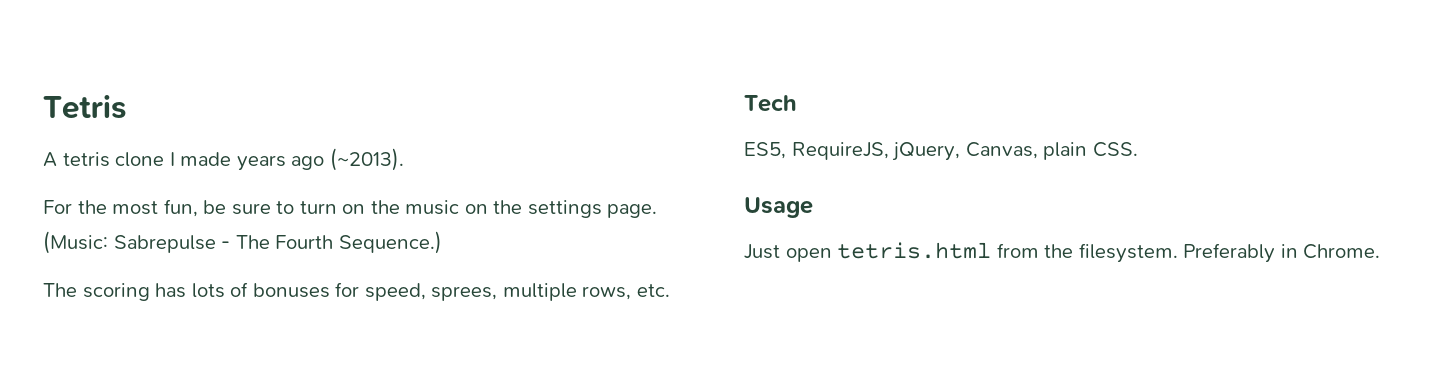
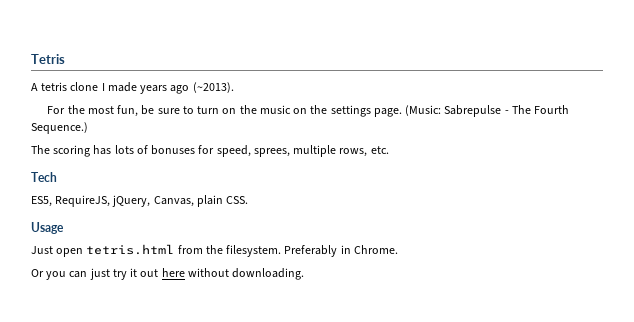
(1381, 251) none -> [31,268,305,280] // Or you can just try it out here without downloading.

